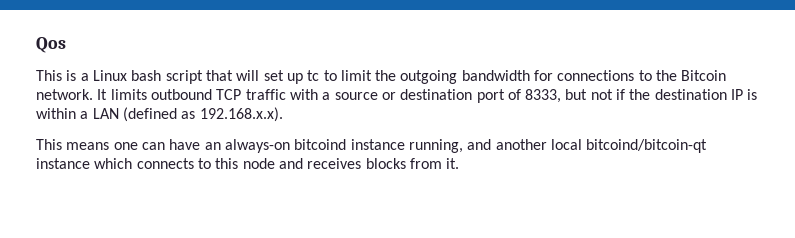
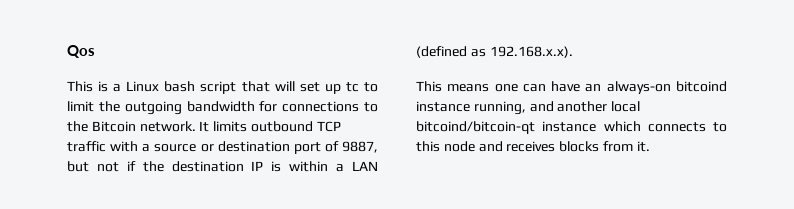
[525,89,562,103] 8333, -> [342,141,378,153] 9887,

